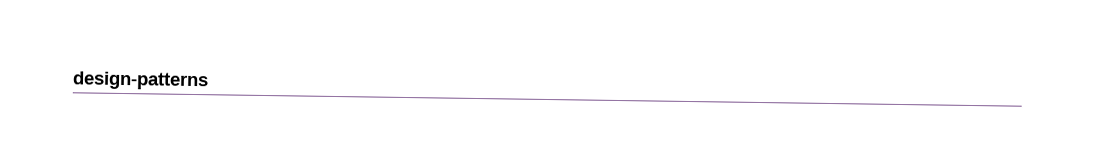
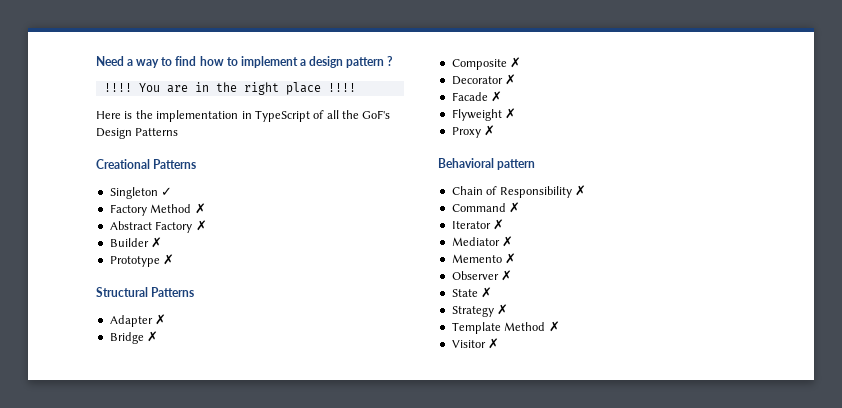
[72,71,209,91] design-patterns -> [96,56,394,68] [103,82,356,95] [96,110,391,122] [96,128,179,139] [96,159,197,169] [109,187,173,199] [109,203,206,216] [109,220,207,233] [109,237,163,248] [109,254,175,267] [96,287,195,297] [109,314,167,327] [109,331,159,344] [451,57,522,70] [451,74,517,85] [451,91,503,102] [451,108,517,121] [451,125,496,138] [438,158,536,170] [451,185,586,198] [451,202,521,213] [451,219,505,230] [451,236,514,247] [451,253,517,264] [451,270,513,281] [451,287,493,298] [451,304,509,317] [451,321,560,334] [451,338,500,349] Need a way to find how to implement a design pattern ? // !!!! You are in the right place !!!! // Here is the implementation in TypeScript of all the GoF's Design Patterns // Creational Patterns // Singleton ✓ // Factory Method ✗ // Abstract Factory ✗ // Builder ✗ // Prototype ✗ // Structural Patterns // Adapter ✗ // Bridge ✗ // Composite ✗ // Decorator ✗ // Facade ✗ // Flyweight ✗ // Proxy ✗ // Behavioral pattern // Chain of Responsibility ✗ // Command ✗ // Iterator ✗ // Mediator ✗ // Memento ✗ // Observer ✗ // State ✗ // Strategy ✗ // Template Method ✗ // Visitor ✗

